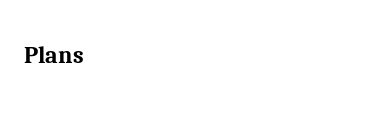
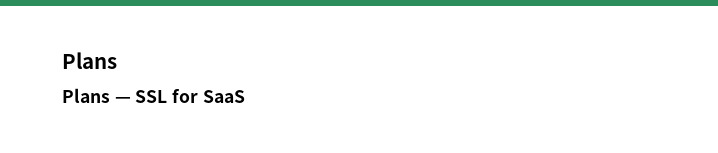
[24,46,84,63] Plans -> [62,52,117,69] [62,88,245,103] Plans // Plans — SSL for SaaS

